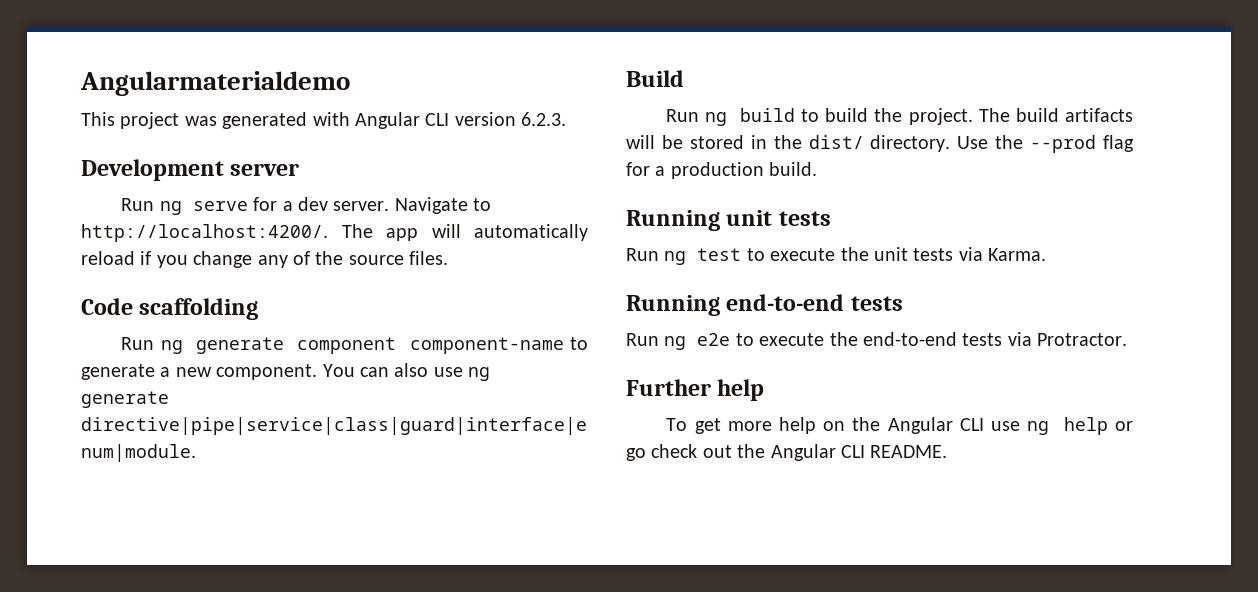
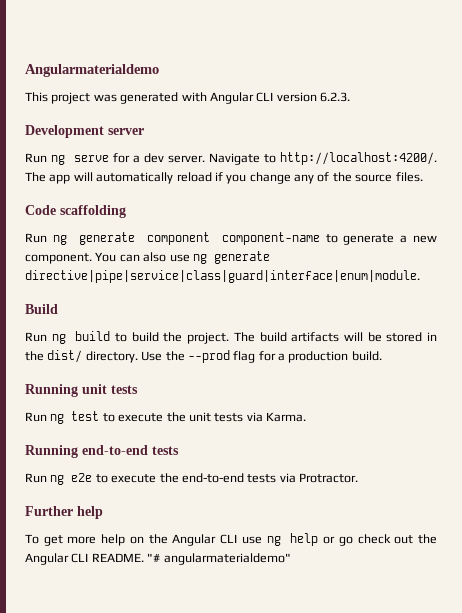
(948, 451) none -> [147,553,291,565] "# angularmaterialdemo"

